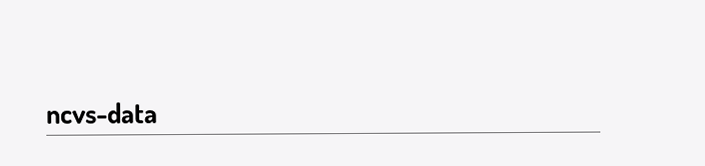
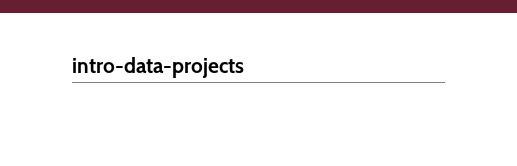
[46,102,158,124] ncvs-data -> [72,57,244,78] intro-data-projects

